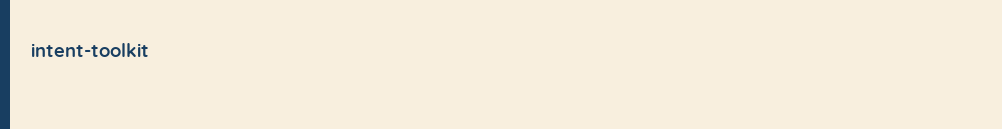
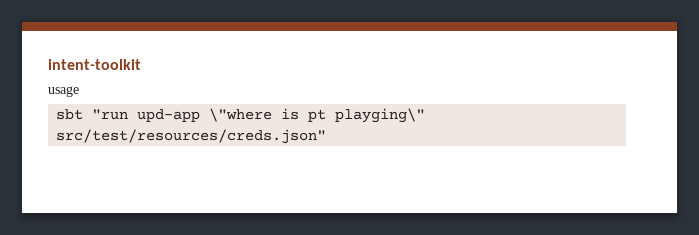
(149, 50) none -> [48,86,79,97] [56,108,426,123] [56,129,327,144] // usage // sbt "run upd-app \"where is pt playging\" src/test/resources/creds.json"

